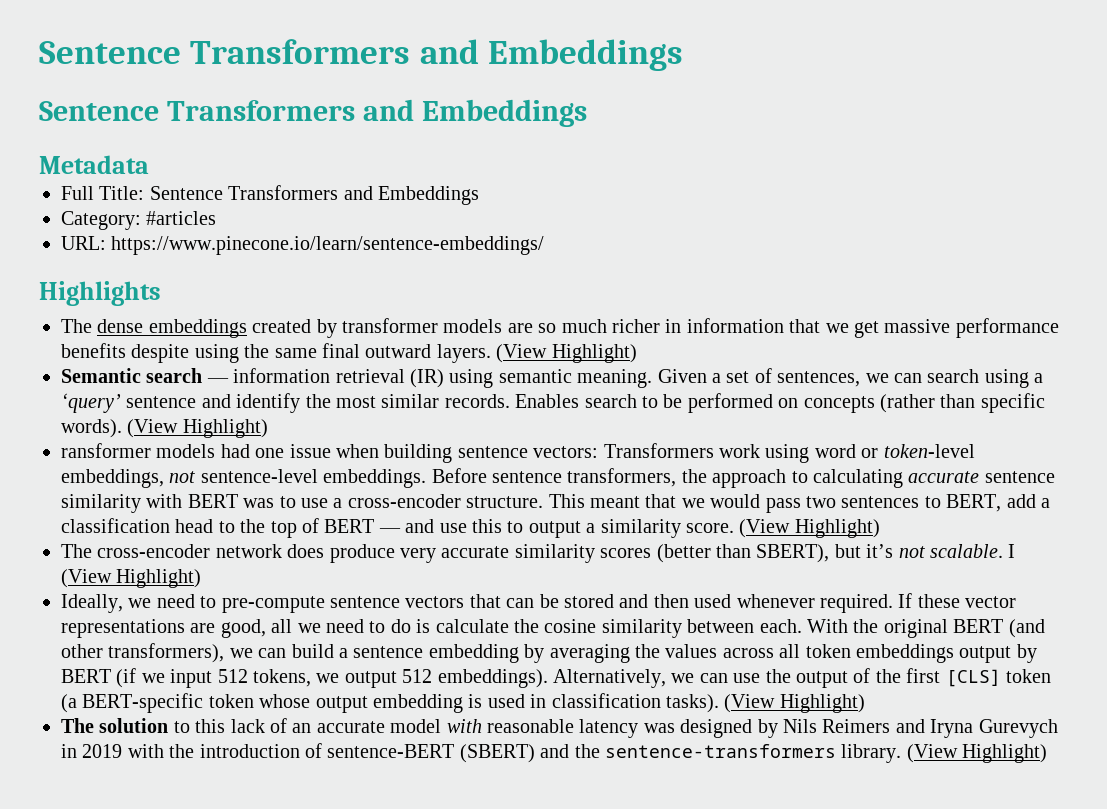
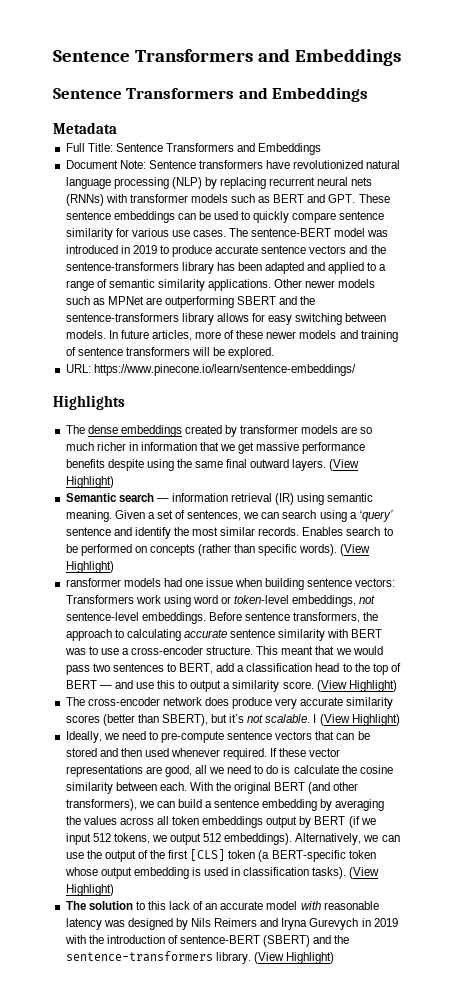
[61,211,217,230] Category: #articles -> [65,160,401,169] [65,177,373,189] [65,194,390,206] [65,211,385,223] [65,228,389,240] [65,245,386,257] [65,262,387,274] [65,279,376,291] [65,296,316,308] [65,313,387,325] [65,330,398,342] [65,347,275,359] Document Note: Sentence transformers have revolutionized natural language processing (NLP) by replacing recurrent neural nets (RNNs) with transformer models such as BERT and GPT. These sentence embeddings can be used to quickly compare sentence similarity for various use cases. The sentence-BERT model was introduced in 2019 to produce accurate sentence vectors and the sentence-transformers library has been adapted and applied to a range of semantic similarity applications. Other newer models such as MPNet are outperforming SBERT and the sentence-transformers library allows for easy switching between models. In future articles, more of these newer models and training of sentence transformers will be explored.

